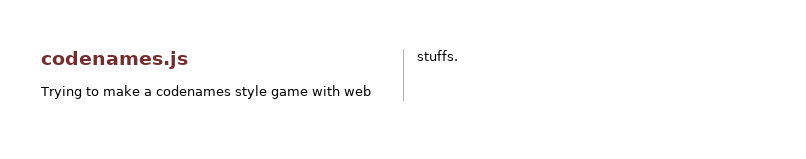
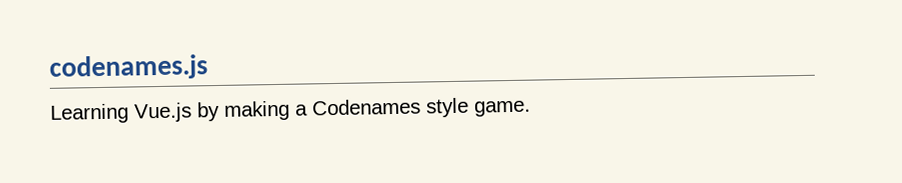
[40,85,371,99] [417,50,458,61] Trying to make a codenames style game with web stuffs. -> [50,97,531,124] Learning Vue.js by making a Codenames style game.

